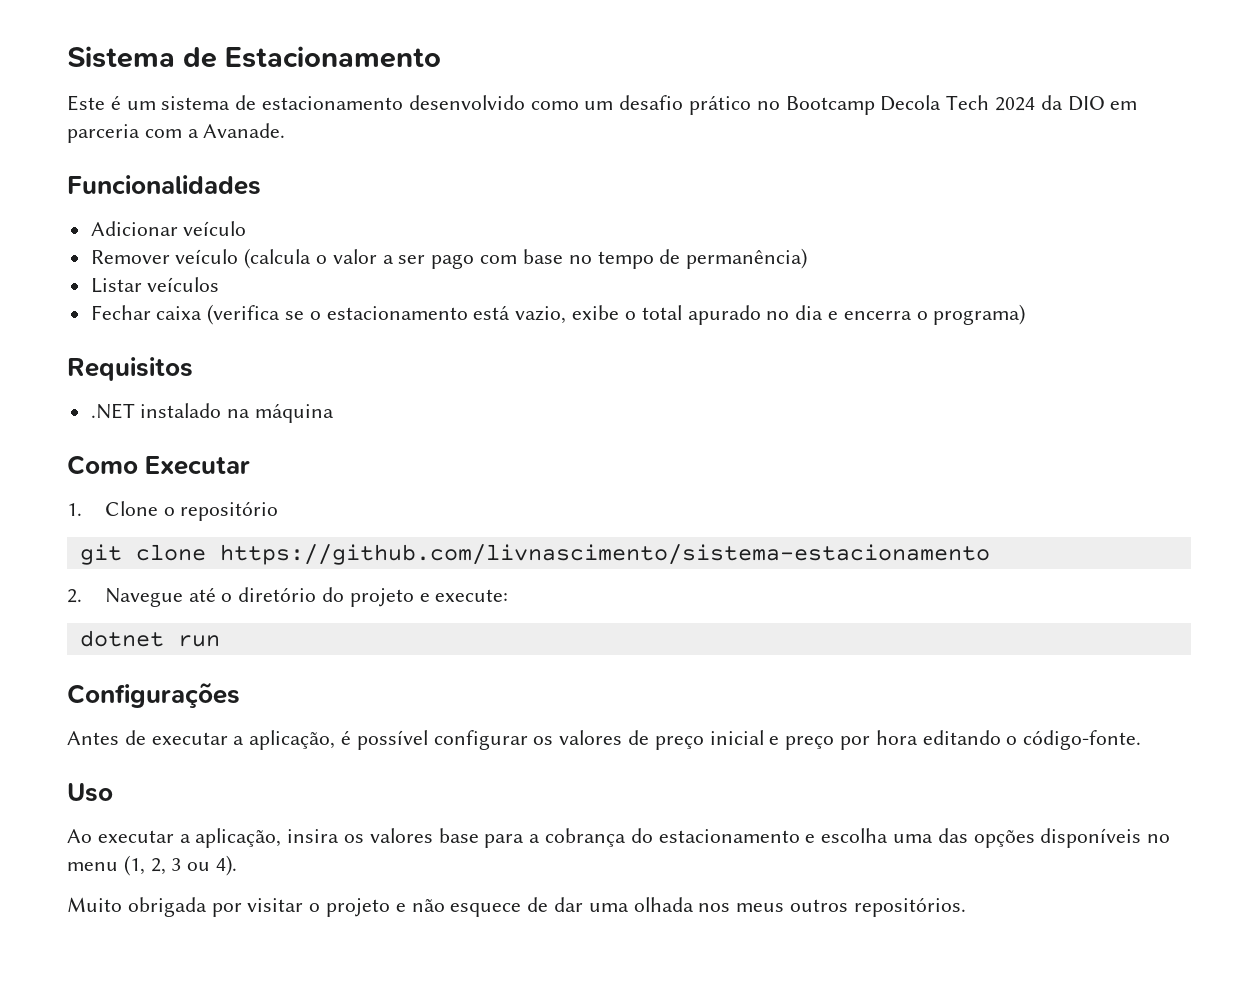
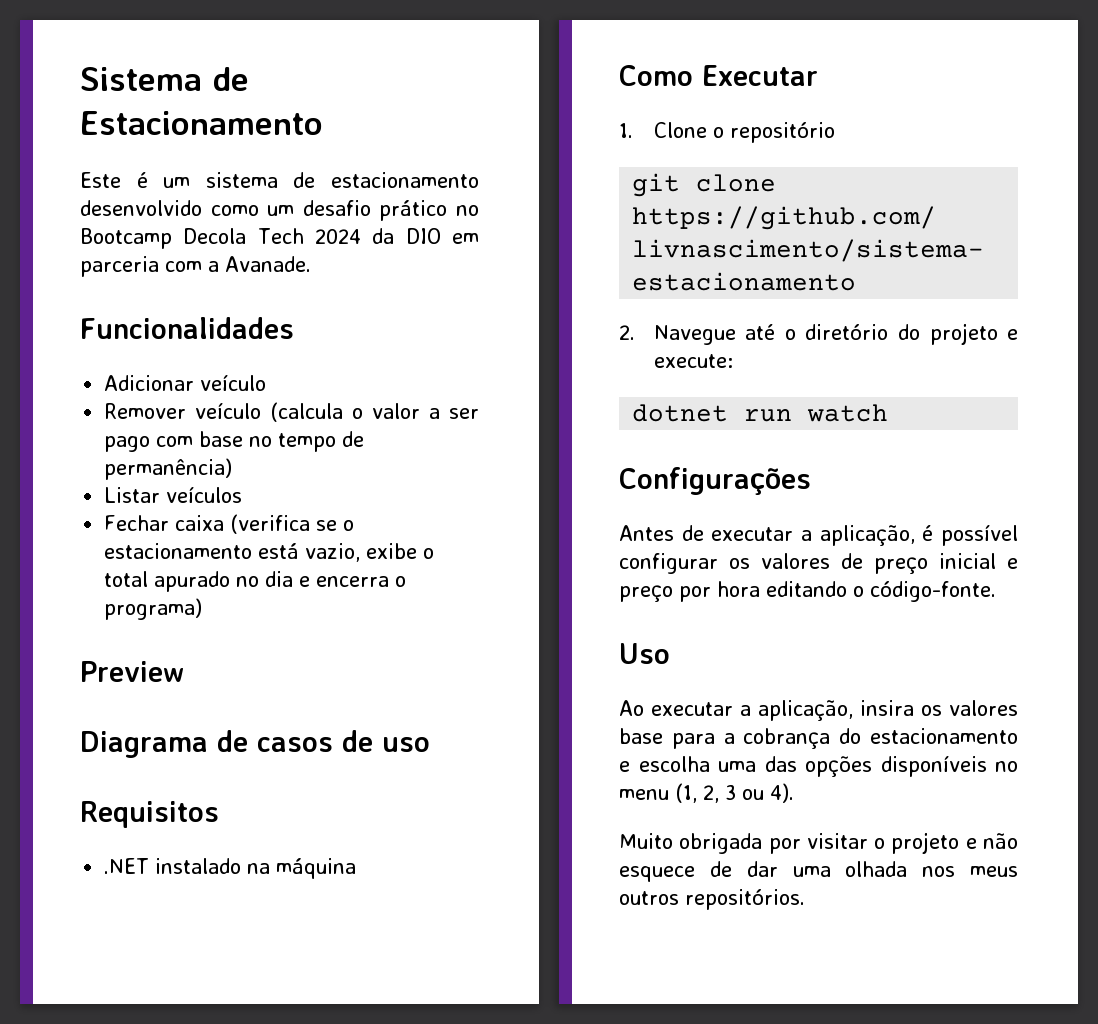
(1026, 314) none -> [80,661,184,682] [80,730,430,758] // Preview // Diagrama de casos de uso
(220, 641) none -> [807,404,889,422] watch

